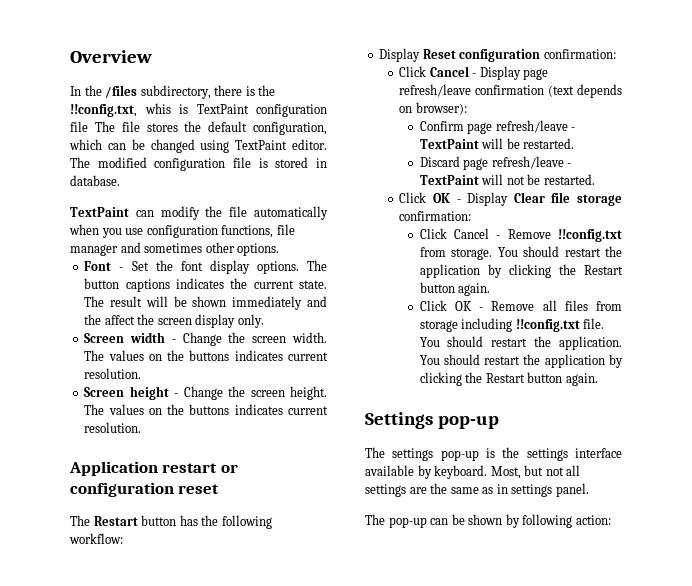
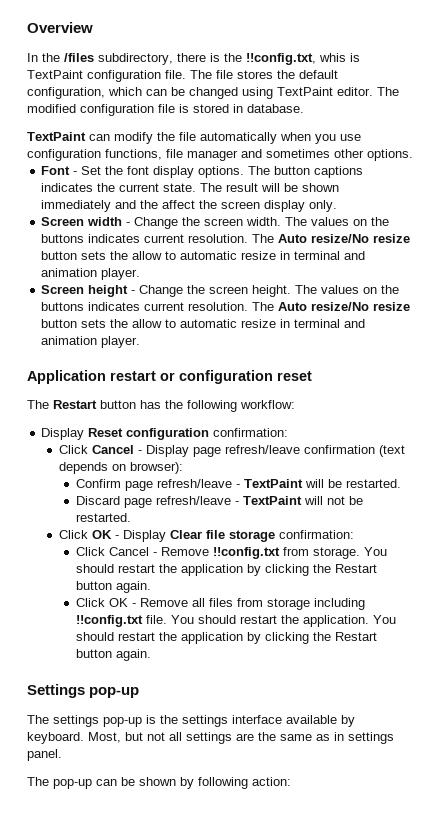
[70,121,88,132] file -> [165,70,186,79] file.
(142, 373) none -> [252,234,411,243] [41,251,366,260] [41,268,141,280] The Auto resize/No resize button sets the allow to automatic resize in terminal and animation player.
(142, 427) none -> [252,302,411,311] [41,319,366,328] [41,336,141,348] The Auto resize/No resize button sets the allow to automatic resize in terminal and animation player.

